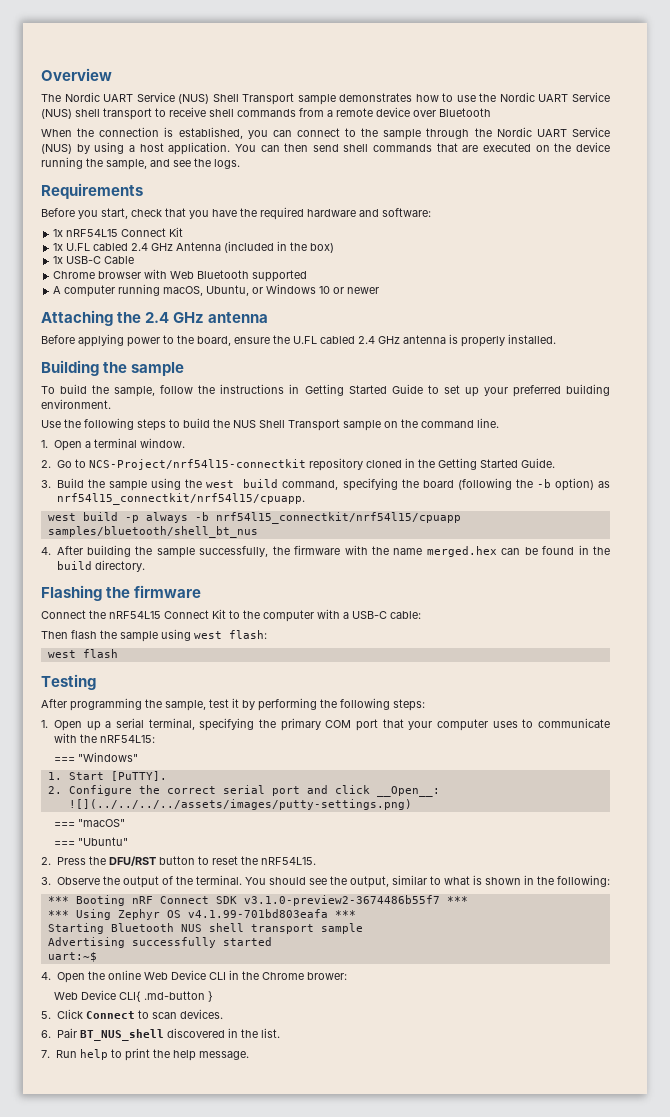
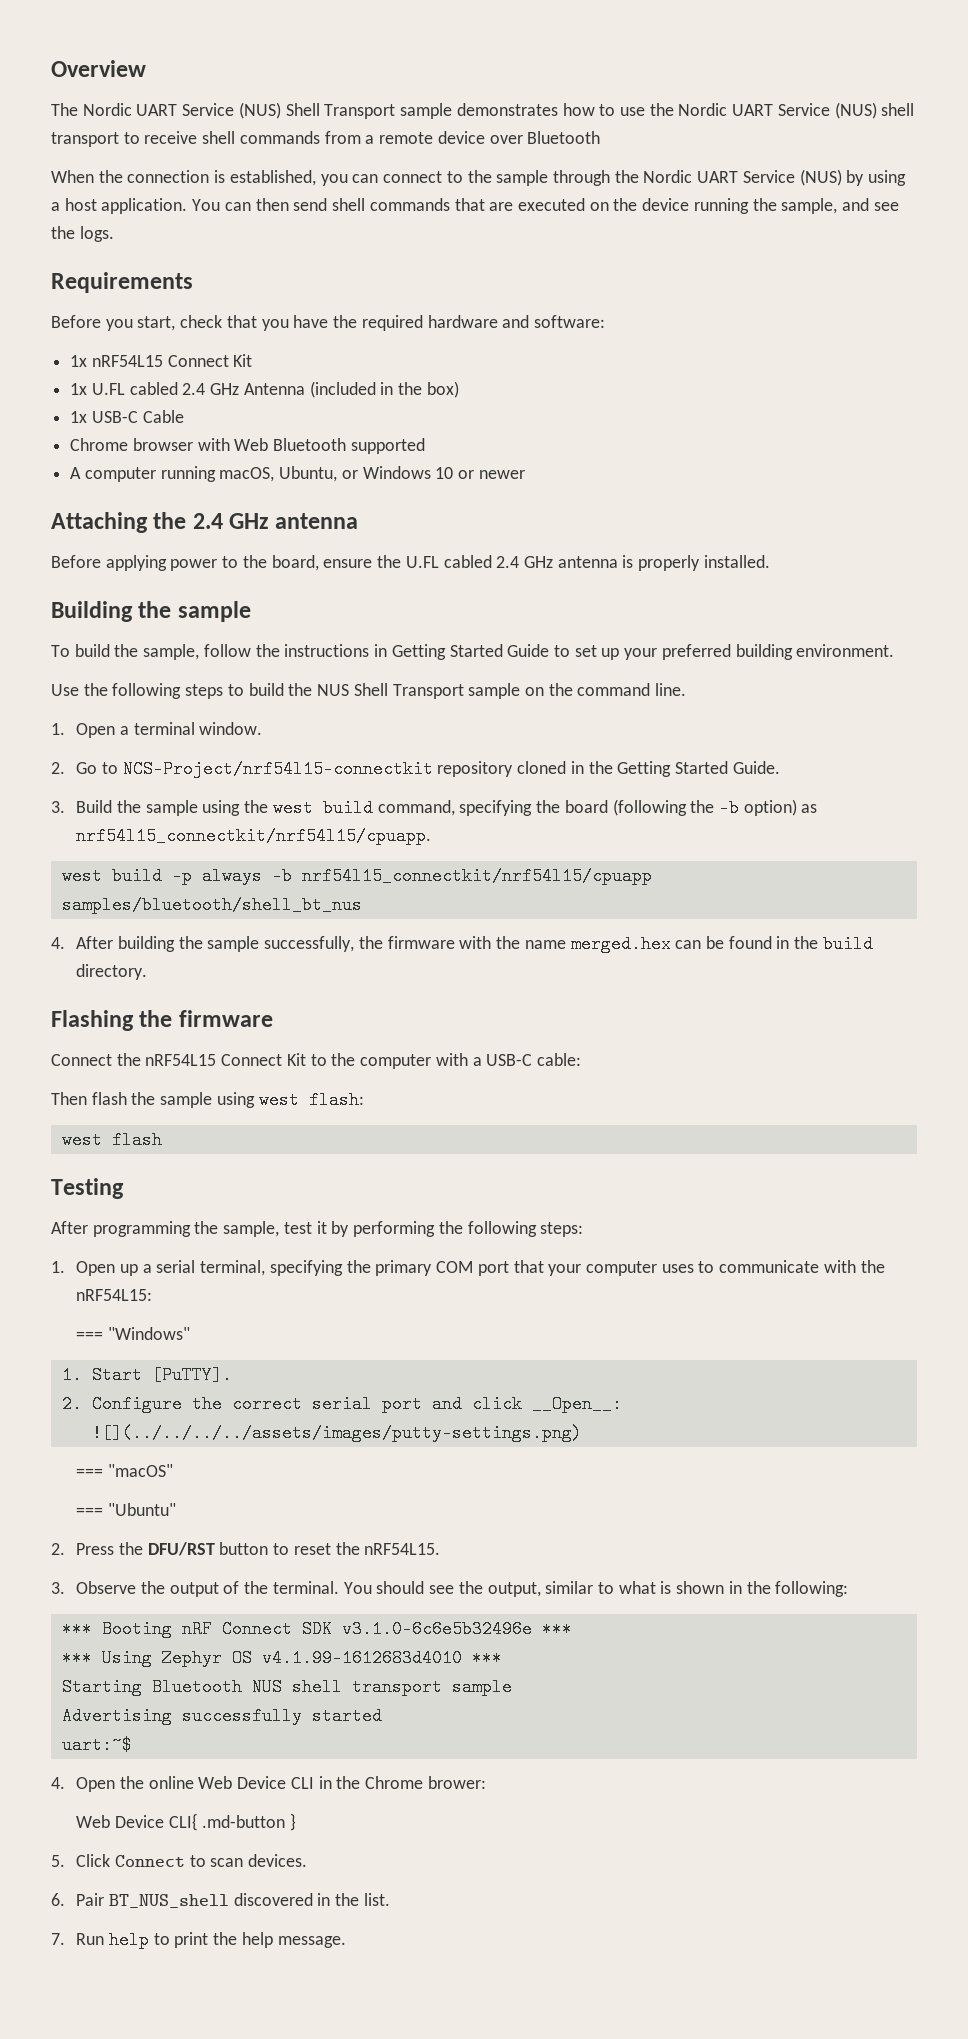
[243,895,440,906] v3.1.0-preview2-3674486b55f7 -> [341,1620,532,1638] v3.1.0-6c6e5b32496e
[187,909,328,918] v4.1.99-701bd803eafa -> [261,1649,462,1667] v4.1.99-1612683d4010

